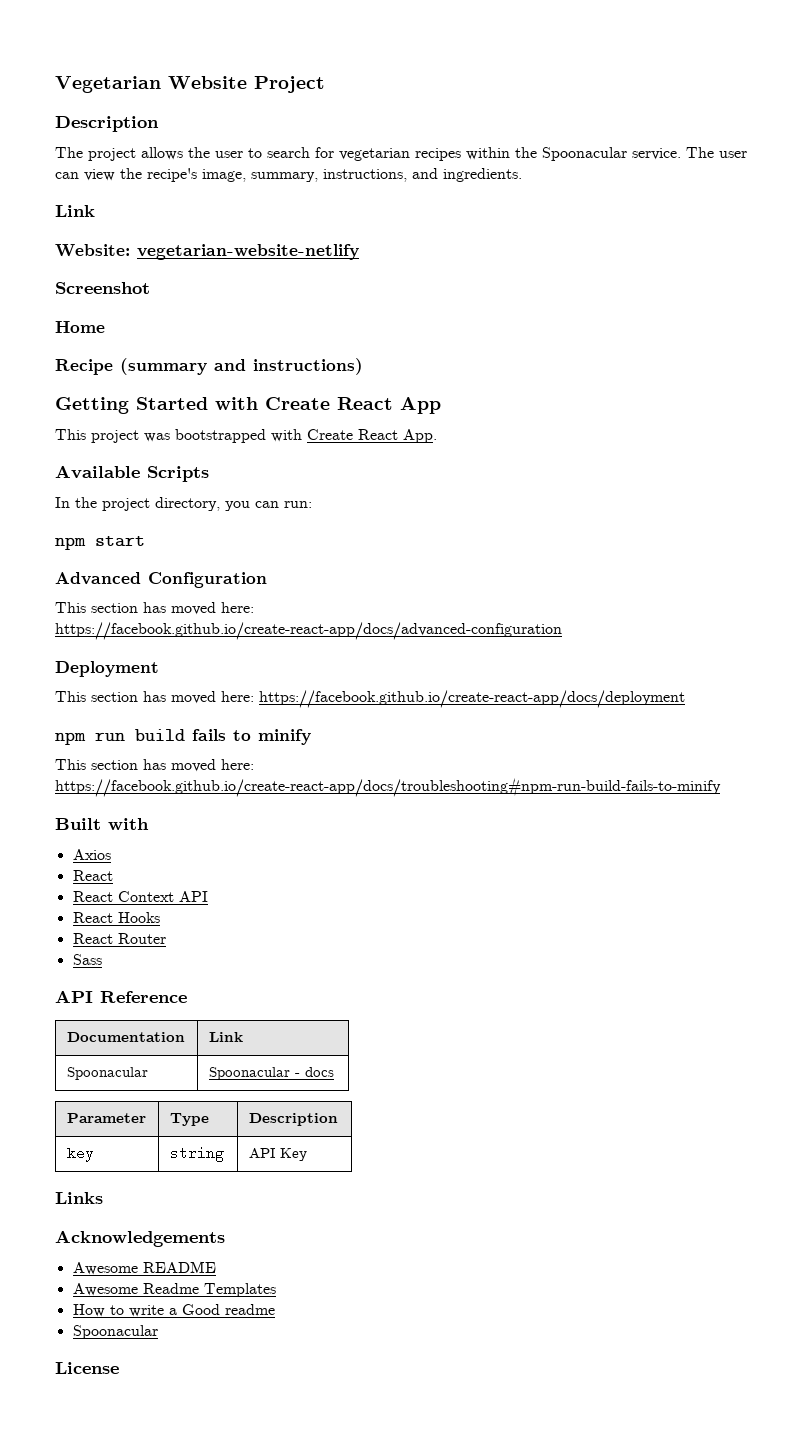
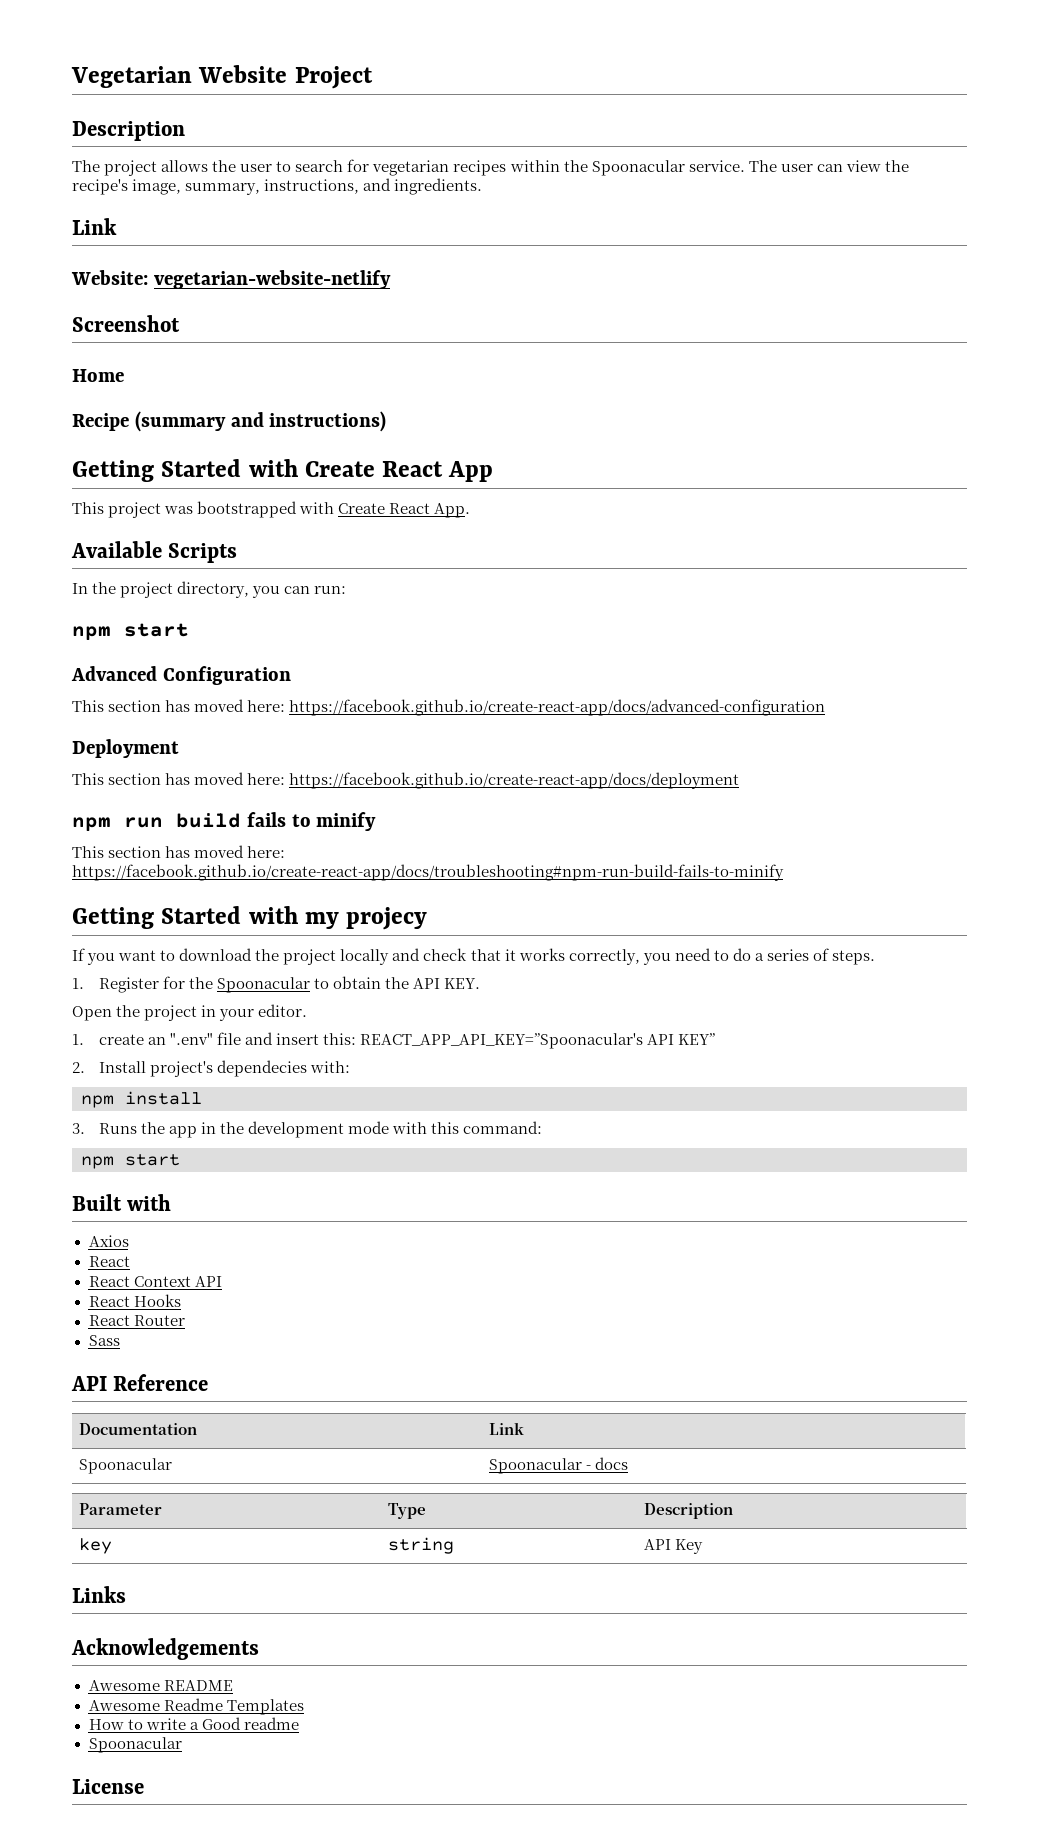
(721, 787) none -> [72,906,428,930] [72,948,876,965] [72,976,481,993] [72,1004,308,1021] [72,1032,716,1049] [72,1060,350,1077] [81,1091,202,1108] [72,1121,543,1138] [81,1154,180,1169] // Getting Started with my projecy // If you want to download the project locally and check that it works correctly, you need to do a series of steps. // 1. Register for the Spoonacular to obtain the API KEY. // Open the project in your editor. // 1. create an ".env" file and insert this: REACT_APP_API_KEY=”Spoonacular's API KEY” // 2. Install project's dependecies with: // npm install // 3. Runs the app in the development mode with this command: // npm start

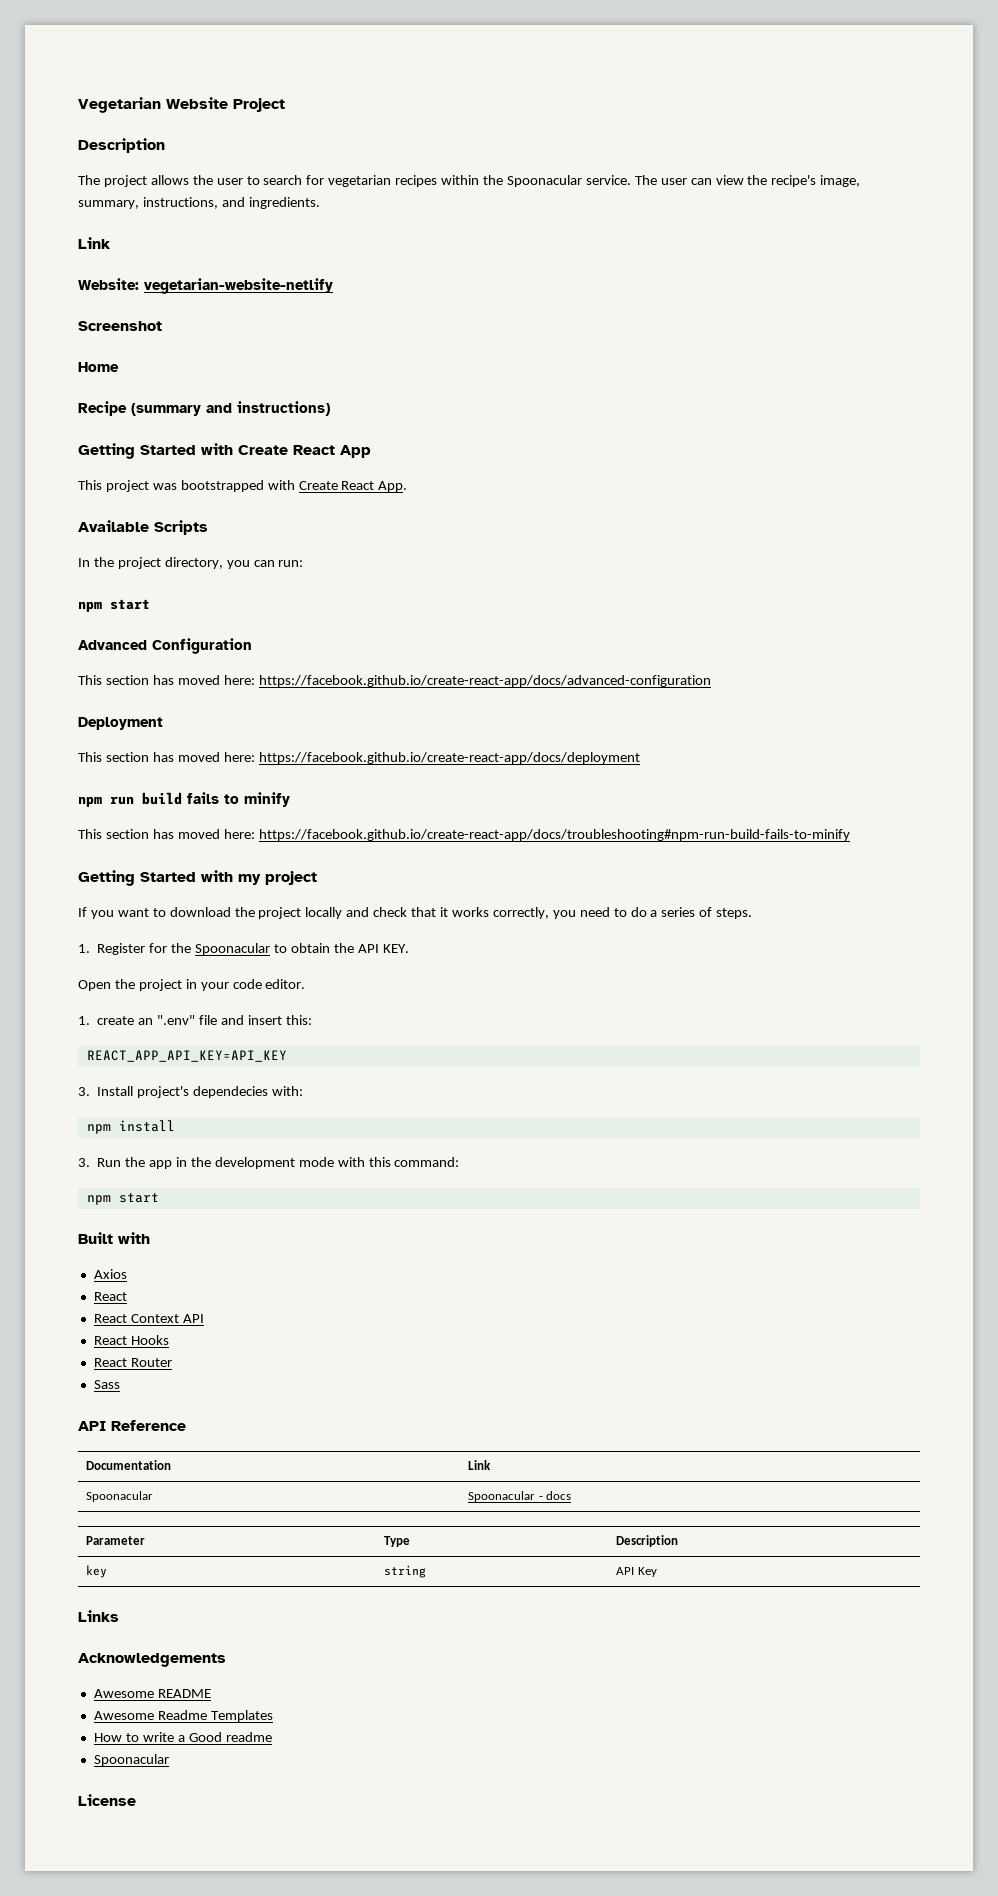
[346,907,428,930] projecy -> [265,871,317,885] project
(255, 1015) none -> [232,979,262,989] code
[359,1033,716,1049] [72,1062,85,1073] REACT_APP_API_KEY=”Spoonacular's API KEY” // 2. -> [86,1050,287,1062] [78,1087,90,1096] // REACT_APP_API_KEY=API_KEY // 3.
[98,1123,137,1134] Runs -> [97,1158,122,1167] Run

